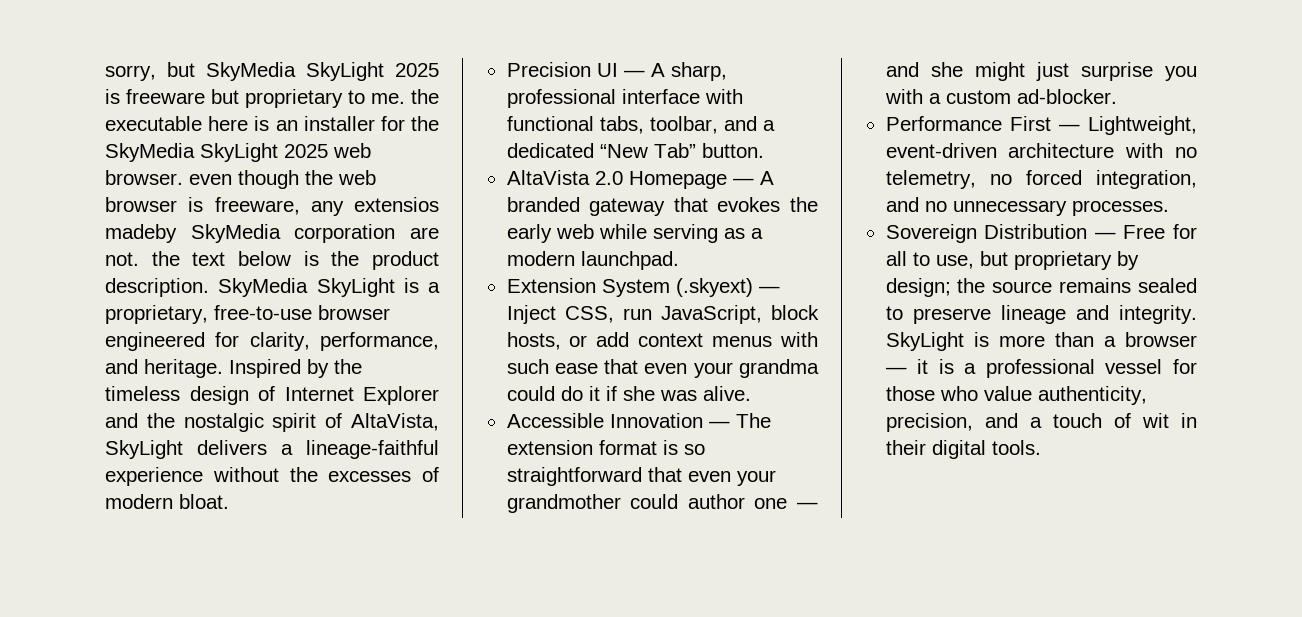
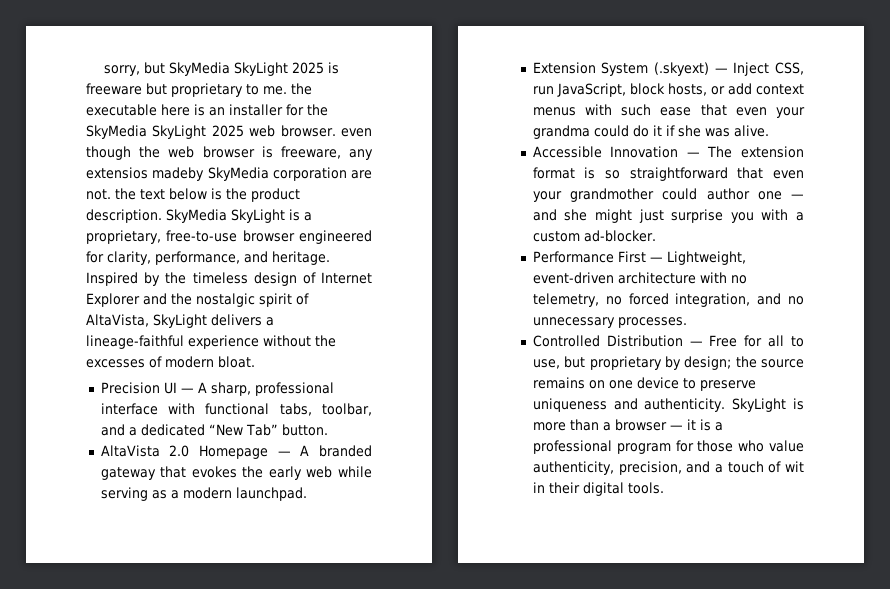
[885,224,977,243] Sovereign -> [532,335,600,347] Controlled
[1138,278,1197,293] [885,305,1197,324] sealed to preserve lineage and integrity. -> [588,377,756,391] [532,398,726,412] on one device to preserve uniqueness and authenticity.
[1105,359,1163,374] vessel -> [616,443,671,454] program

